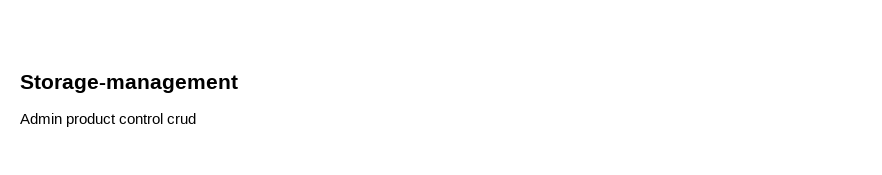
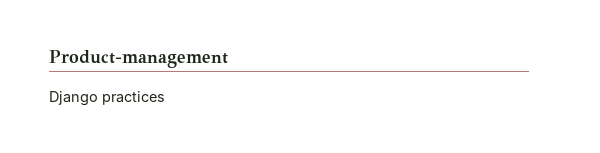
[20,75,238,93] [20,113,197,127] Storage-management // Admin product control crud -> [49,50,228,68] [49,91,165,106] Product-management // Django practices

